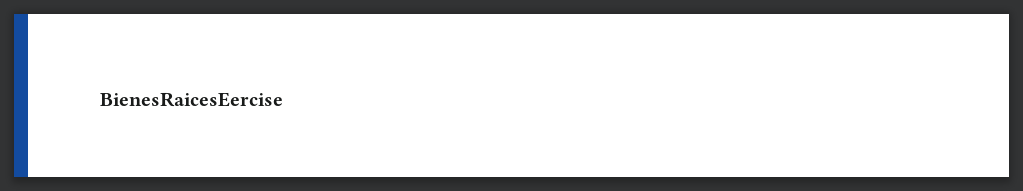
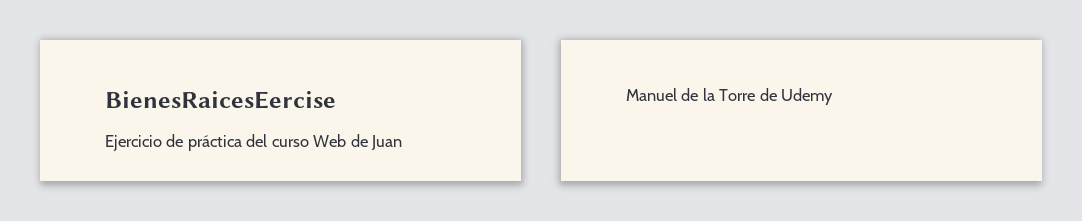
(283, 99) none -> [105,134,403,151] [626,88,834,105] // Ejercicio de práctica del curso Web de Juan Manuel de la Torre de Udemy

